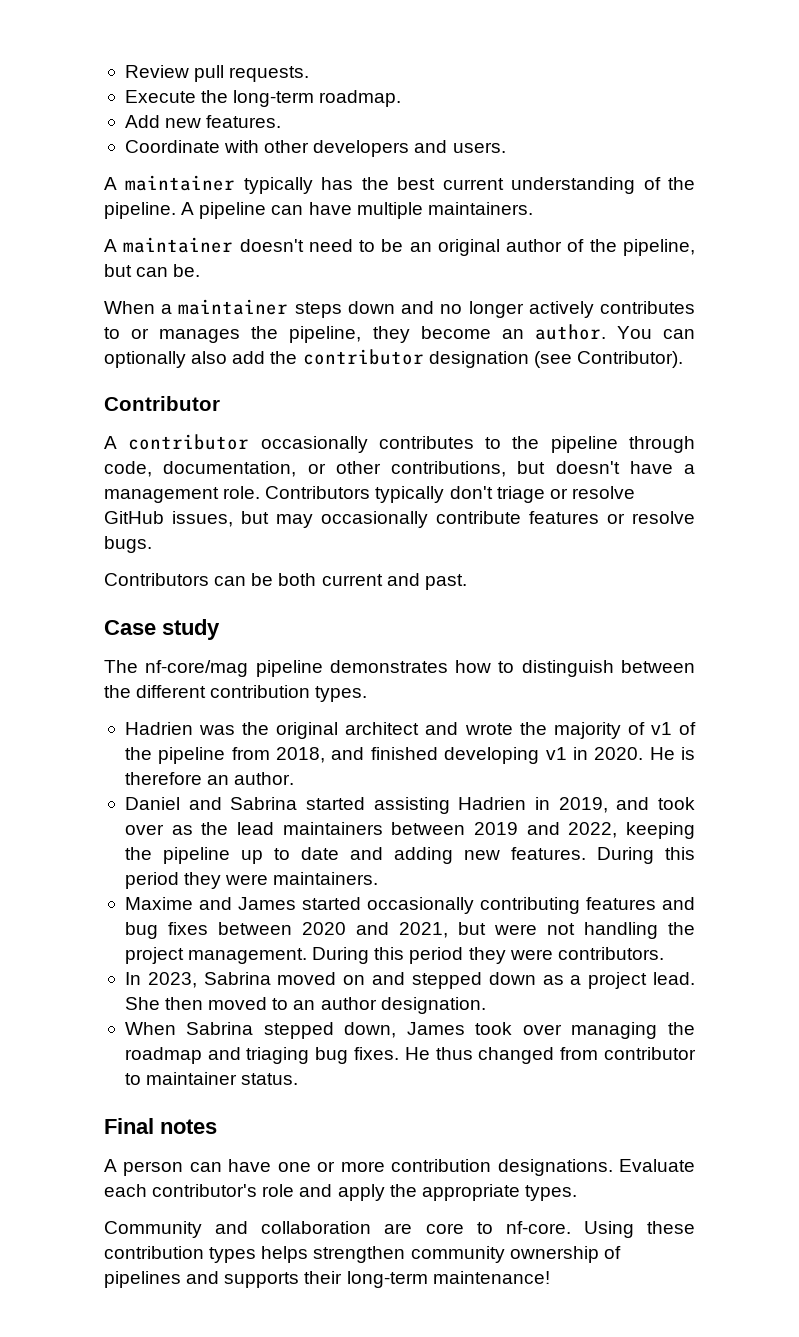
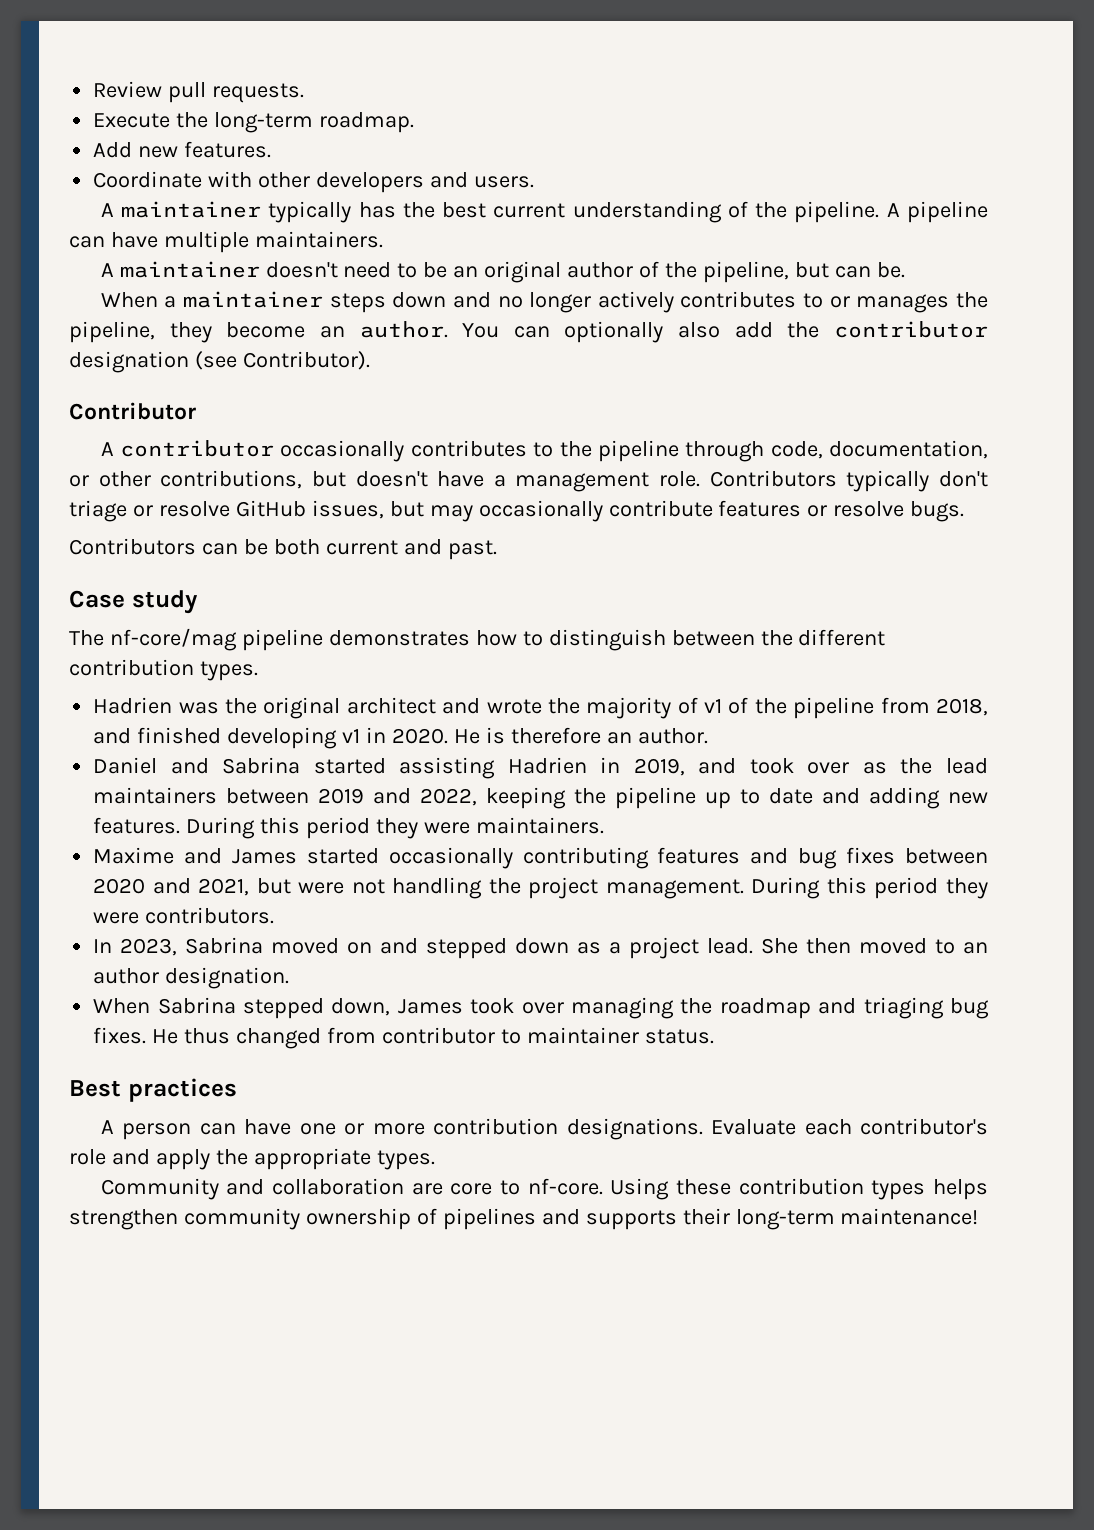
[104,1118,217,1134] Final notes -> [69,1078,237,1102] Best practices

